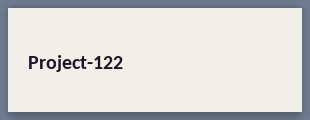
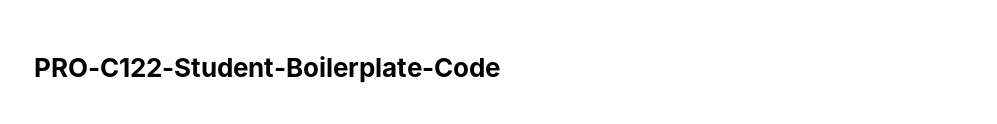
[28,55,123,72] Project-122 -> [34,56,500,83] PRO-C122-Student-Boilerplate-Code

